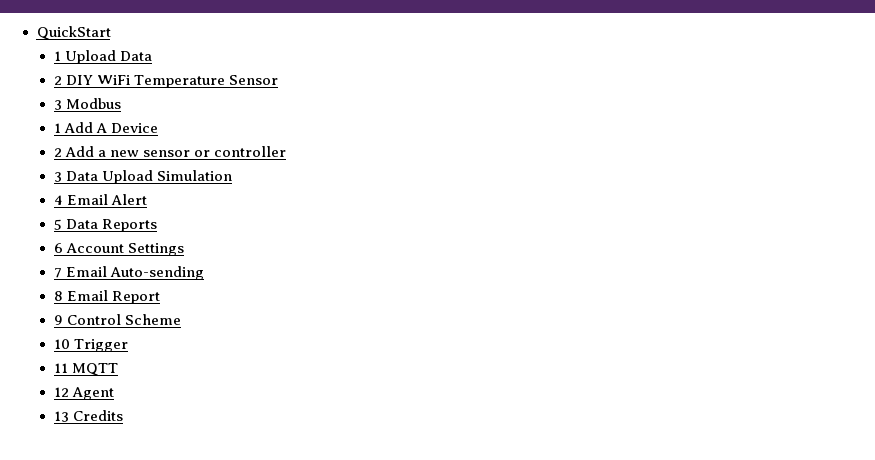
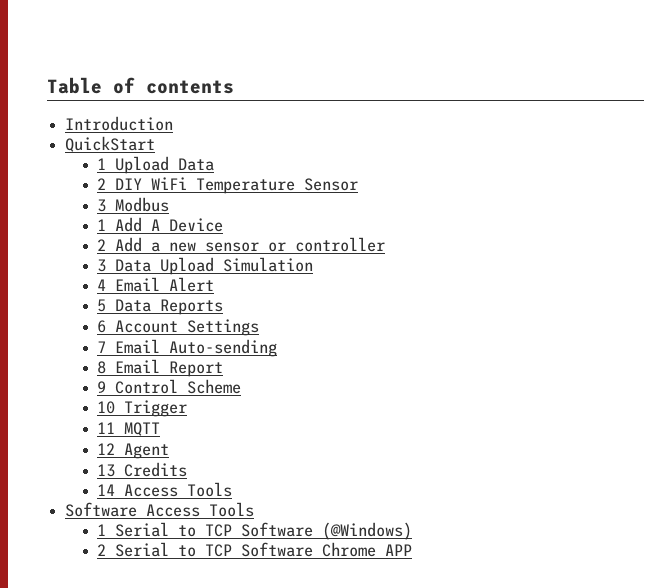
(36, 33) none -> [47,77,234,94] [65,116,174,131] Table of contents // Introduction //
(123, 415) none -> [97,482,233,497] [65,502,255,517] [97,522,413,540] [97,542,413,557] // 14 Access Tools // Software Access Tools // 1 Serial to TCP Software (@Windows) // 2 Serial to TCP Software Chrome APP

